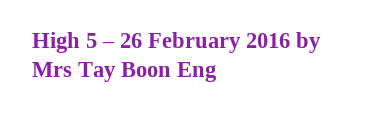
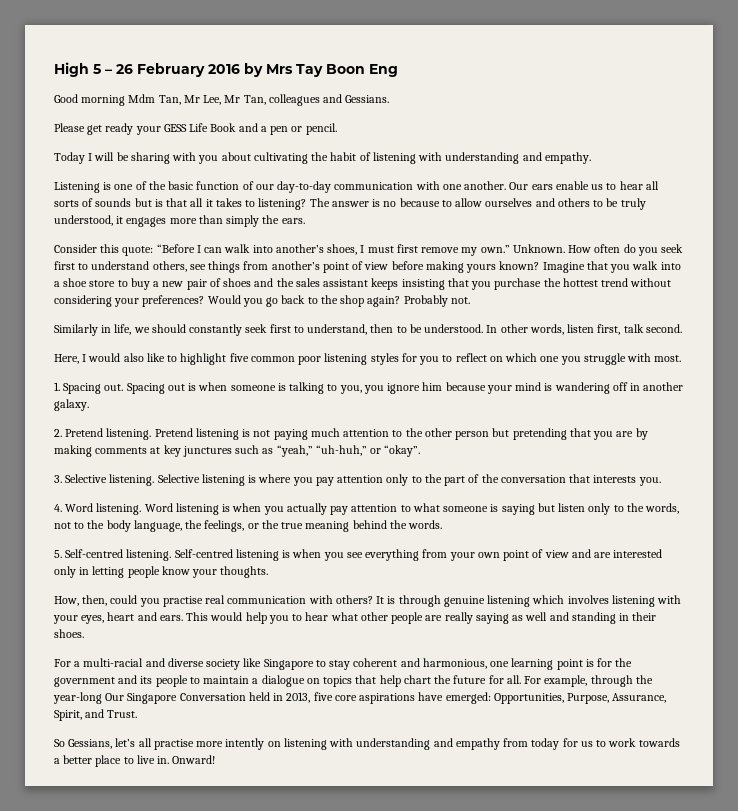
(218, 72) none -> [54,94,390,106] [54,123,337,135] [54,152,591,164] [54,181,659,193] [54,198,646,210] [54,215,305,227] [54,244,684,256] [54,261,681,273] [54,278,672,290] [54,295,470,307] [54,324,682,336] [54,353,682,365] [54,382,684,394] [54,399,89,411] [54,428,648,440] [54,445,421,457] [54,474,661,486] [54,503,680,515] [54,520,443,532] [54,549,663,561] [54,566,269,578] [54,595,682,607] [53,612,657,624] [54,629,84,638] [54,658,633,670] [54,675,653,687] [53,692,667,704] [54,709,138,721] [54,738,680,750] [54,755,216,767] // Good morning Mdm Tan, Mr Lee, Mr Tan, colleagues and Gessians. // Please get ready your GESS Life Book and a pen or pencil. // Today I will be sharing with you about cultivating the habit of listening with understanding and empathy. // Listening is one of the basic function of our day-to-day communication with one another. Our ears enable us to hear all sorts of sounds but is that all it takes to listening? The answer is no because to allow ourselves and others to be truly understood, it engages more than simply the ears. // Consider this quote: “Before I can walk into another’s shoes, I must first remove my own.” Unknown. How often do you seek first to understand others, see things from another’s point of view before making yours known? Imagine that you walk into a shoe store to buy a new pair of shoes and the sales assistant keeps insisting that you purchase the hottest trend without considering your preferences? Would you go back to the shop again? Probably not. // Similarly in life, we should constantly seek first to understand, then to be understood. In other words, listen first, talk second. // Here, I would also like to highlight five common poor listening styles for you to reflect on which one you struggle with most. // 1. Spacing out. Spacing out is when someone is talking to you, you ignore him because your mind is wandering off in another galaxy. // 2. Pretend listening. Pretend listening is not paying much attention to the other person but pretending that you are by making comments at key junctures such as “yeah,” “uh-huh,” or “okay”. // 3. Selective listening. Selective listening is where you pay attention only to the part of the conversation that interests you. // 4. Word listening. Word listening is when you actually pay attention to what someone is saying but listen only to the words, not to the body language, the feelings, or the true meaning behind the words. // 5. Self-centred listening. Self-centred listening is when you see everything from your own point of view and are interested only in letting people know your thoughts. // How, then, could you practise real communication with others? It is through genuine listening which involves listening with your eyes, heart and ears. This would help you to hear what other people are really saying as well and standing in their shoes. // For a multi-racial and diverse society like Singapore to stay coherent and harmonious, one learning point is for the government and its people to maintain a dialogue on topics that help chart the future for all. For example, through the year-long Our Singapore Conversation held in 2013, five core aspirations have emerged: Opportunities, Purpose, Assurance, Spirit, and Trust. // So Gessians, let’s all practise more intently on listening with understanding and empathy from today for us to work towards a better place to live in. Onward!

